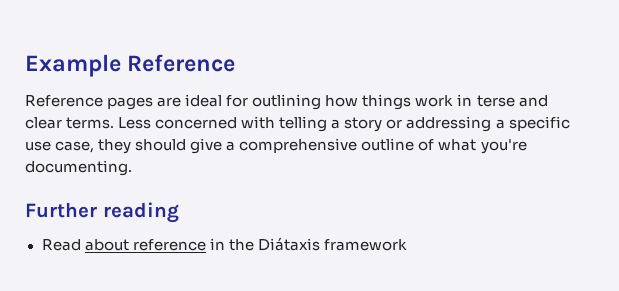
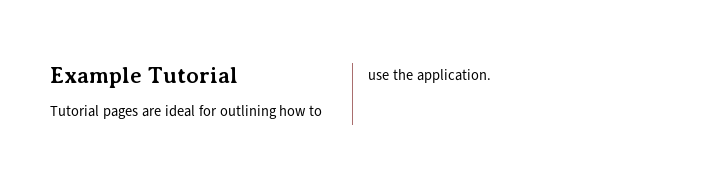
[127,54,236,72] [25,95,103,107] Reference // Reference -> [148,67,238,83] [50,105,99,117] Tutorial // Tutorial
[362,94,548,110] [25,116,570,132] [25,138,527,154] [25,160,132,176] [25,202,179,223] [41,237,407,251] things work in terse and clear terms. Less concerned with telling a story or addressing a specific use case, they should give a comprehensive outline of what you're documenting. // Further reading // Read about reference in the Diátaxis framework -> [309,105,323,116] [368,69,491,83] to use the application.

